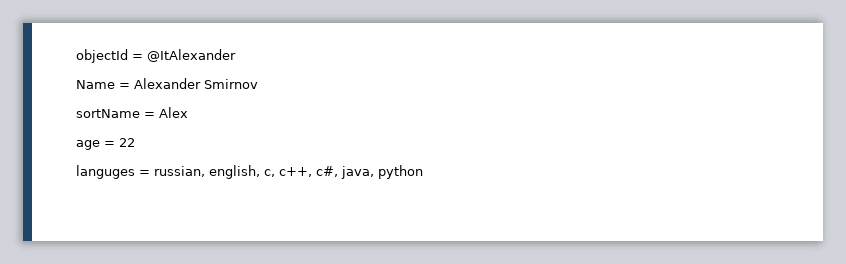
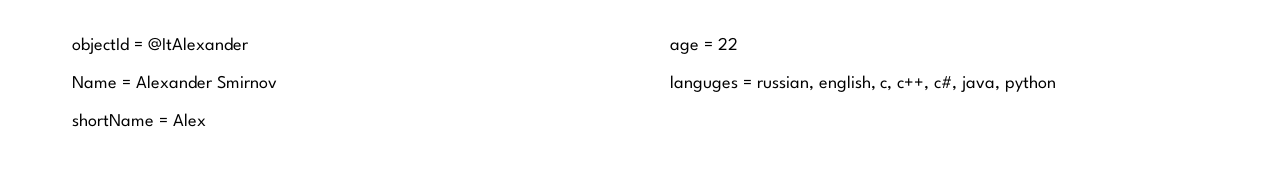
[76,109,140,118] sortName -> [72,113,154,127] shortName

